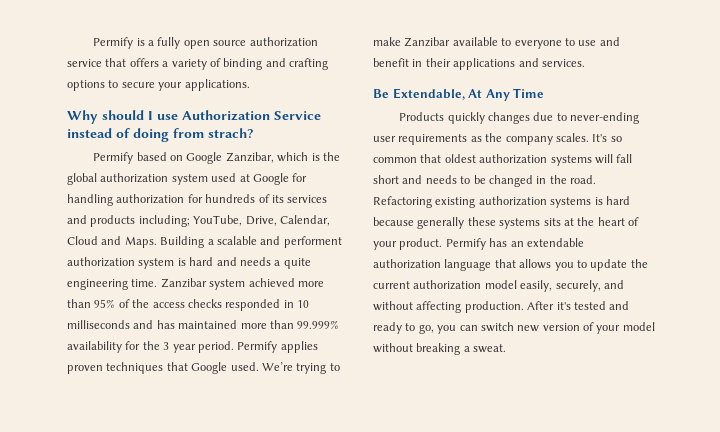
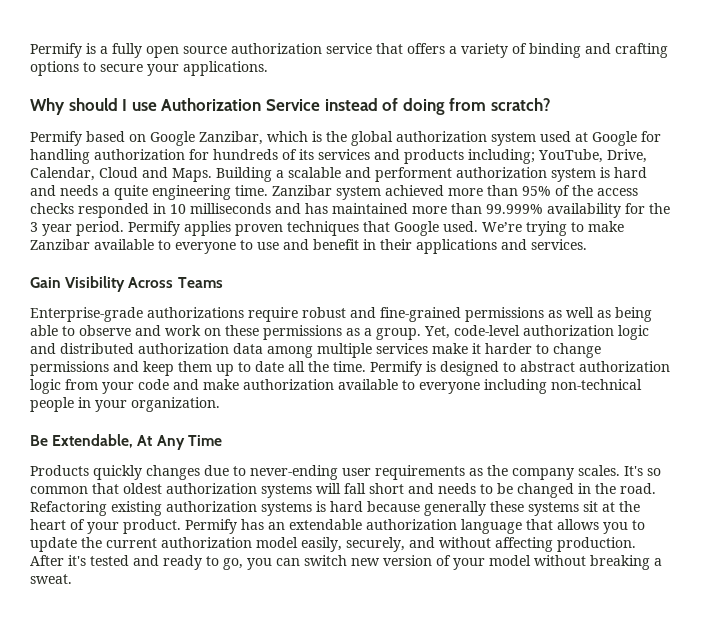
[208,128,254,138] strach? -> [490,98,551,111] scratch?
(585, 63) none -> [30,276,223,292] [30,307,652,322] [30,325,649,340] [30,343,601,358] [30,361,670,376] [30,379,642,394] [30,397,220,412] // Gain Visibility Across Teams // Enterprise-grade authorizations require robust and fine-grained permissions as well as being able to observe and work on these permissions as a group. Yet, code-level authorization logic and distributed authorization data among multiple services make it harder to change permissions and keep them up to date all the time. Permify is designed to abstract authorization logic from your code and make authorization available to everyone including non-technical people in your organization.
[543,218,561,226] sits -> [583,501,598,512] sit

